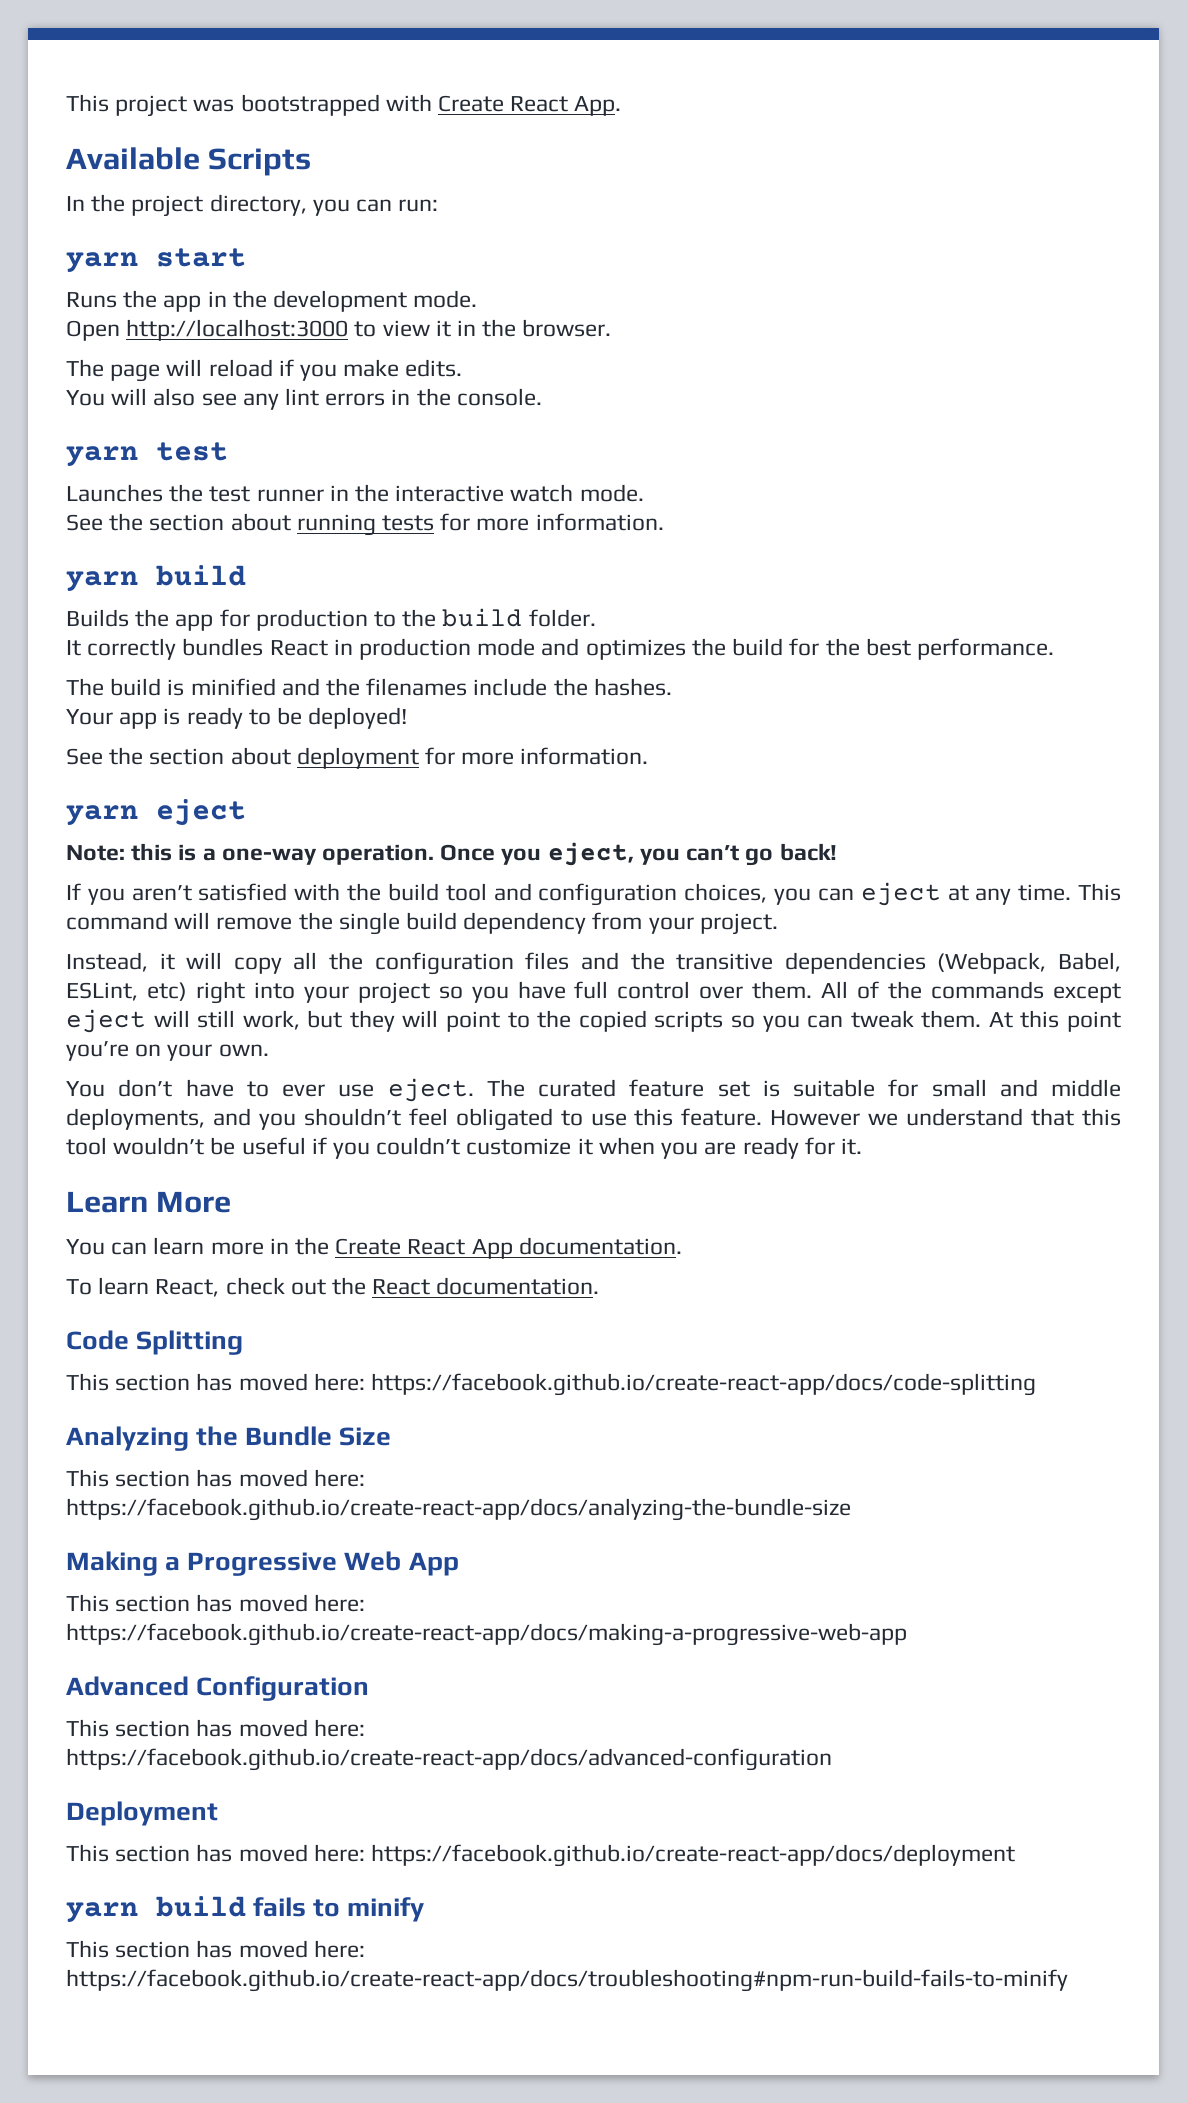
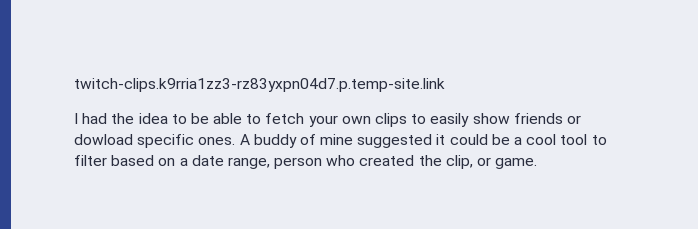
[66,94,622,117] [66,147,312,176] [66,194,439,217] [66,248,246,273] [66,290,478,312] [66,319,612,341] [66,359,463,382] [66,388,542,410] [66,442,228,467] [66,484,644,502] [66,513,664,536] [66,565,246,592] [66,608,596,631] [66,638,1054,660] [66,678,672,696] [66,707,408,729] [66,747,649,769] [66,799,246,826] [66,842,837,866] [66,882,1122,906] [66,912,778,935] [66,952,1122,975] [66,981,1122,1004] [66,1009,1121,1033] [66,1041,269,1061] [66,1078,1121,1102] [66,1108,1121,1131] [66,1137,862,1159] [66,1191,232,1213] [66,1237,682,1259] [66,1277,600,1297] [66,1330,244,1355] [66,1373,1037,1396] [66,1426,392,1451] [66,1469,365,1487] [66,1498,851,1521] [66,1551,459,1576] [66,1594,365,1612] [66,1623,907,1646] [66,1676,370,1701] [66,1719,365,1737] [66,1748,832,1771] [66,1801,218,1826] [66,1844,1016,1867] [66,1896,425,1923] [66,1940,365,1958] [66,1969,1068,1992] This project was bootstrapped with Create React App. // Available Scripts // In the project directory, you can run: // yarn start // Runs the app in the development mode. // Open http://localhost:3000 to view it in the browser. // The page will reload if you make edits. // You will also see any lint errors in the console. // yarn test // Launches the test runner in the interactive watch mode. // See the section about running tests for more information. // yarn build // Builds the app for production to the build folder. // It correctly bundles React in production mode and optimizes the build for the best performance. // The build is minified and the filenames include the hashes. // Your app is ready to be deployed! // See the section about deployment for more information. // yarn eject // Note: this is a one-way operation. Once you eject, you can’t go back! // If you aren’t satisfied with the build tool and configuration choices, you can eject at any time. This command will remove the single build dependency from your project. // Instead, it will copy all the configuration files and the transitive dependencies (Webpack, Babel, ESLint, etc) right into your project so you have full control over them. All of the commands except eject will still work, but they will point to the copied scripts so you can tweak them. At this point you’re on your own. // You don’t have to ever use eject. The curated feature set is suitable for small and middle deployments, and you shouldn’t feel obligated to use this feature. However we understand that this tool wouldn’t be useful if you couldn’t customize it when you are ready for it. // Learn More // You can learn more in the Create React App documentation. // To learn React, check out the React documentation. // Code Splitting // This section has moved here: https://facebook.github.io/create-react-app/docs/code-splitting // Analyzing the Bundle Size // This section has moved here: https://facebook.github.io/create-react-app/docs/analyzing-the-bundle-size // Making a Progressive Web App // This section has moved here: https://facebook.github.io/create-react-app/docs/making-a-progressive-web-app // Advanced Configuration // This section has moved here: https://facebook.github.io/create-react-app/docs/advanced-configuration // Deployment // This section has moved here: https://facebook.github.io/create-react-app/docs/deployment // yarn build fails to minify // This section has moved here: https://facebook.github.io/create-react-app/docs/troubleshooting#npm-run-build-fails-to-minify -> [74,78,445,92] [74,113,581,127] [74,134,607,148] [74,155,538,169] twitch-clips.k9rria1zz3-rz83yxpn04d7.p.temp-site.link // I had the idea to be able to fetch your own clips to easily show friends or dowload specific ones. A buddy of mine suggested it could be a cool tool to filter based on a date range, person who created the clip, or game.

